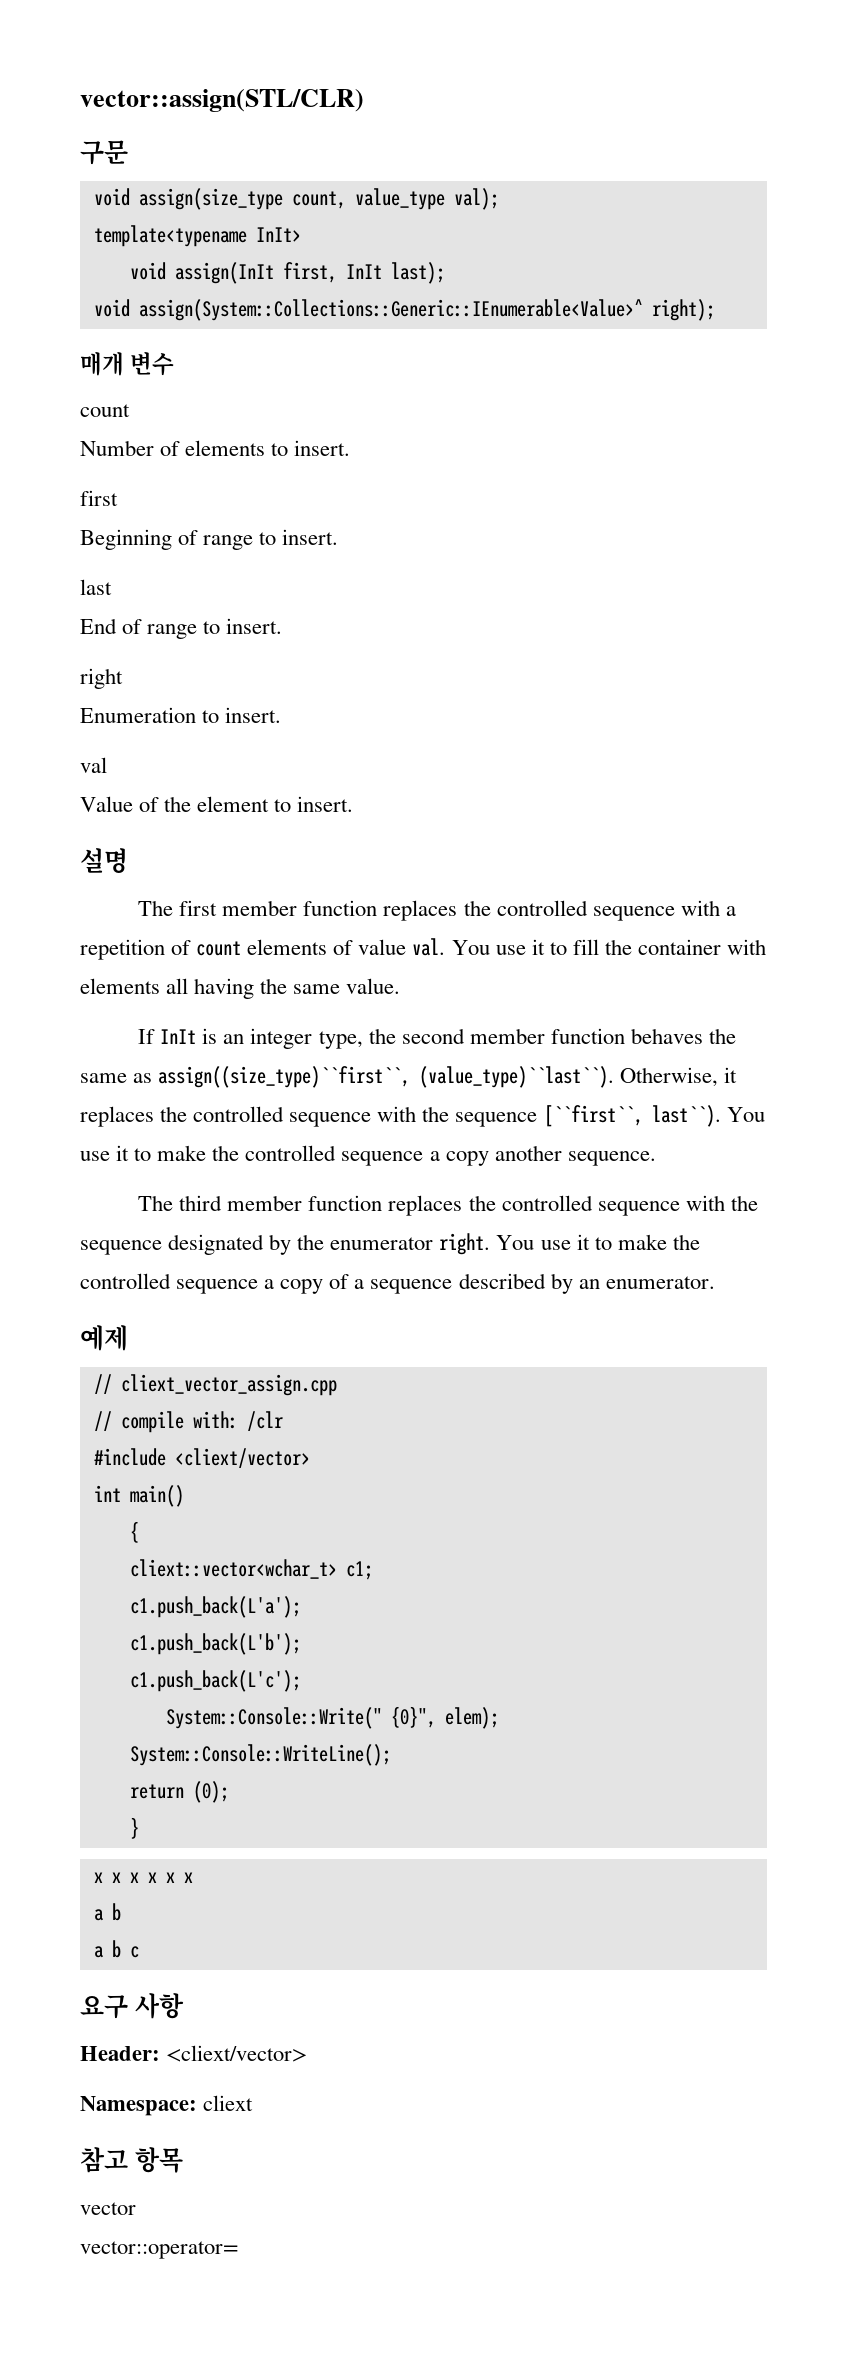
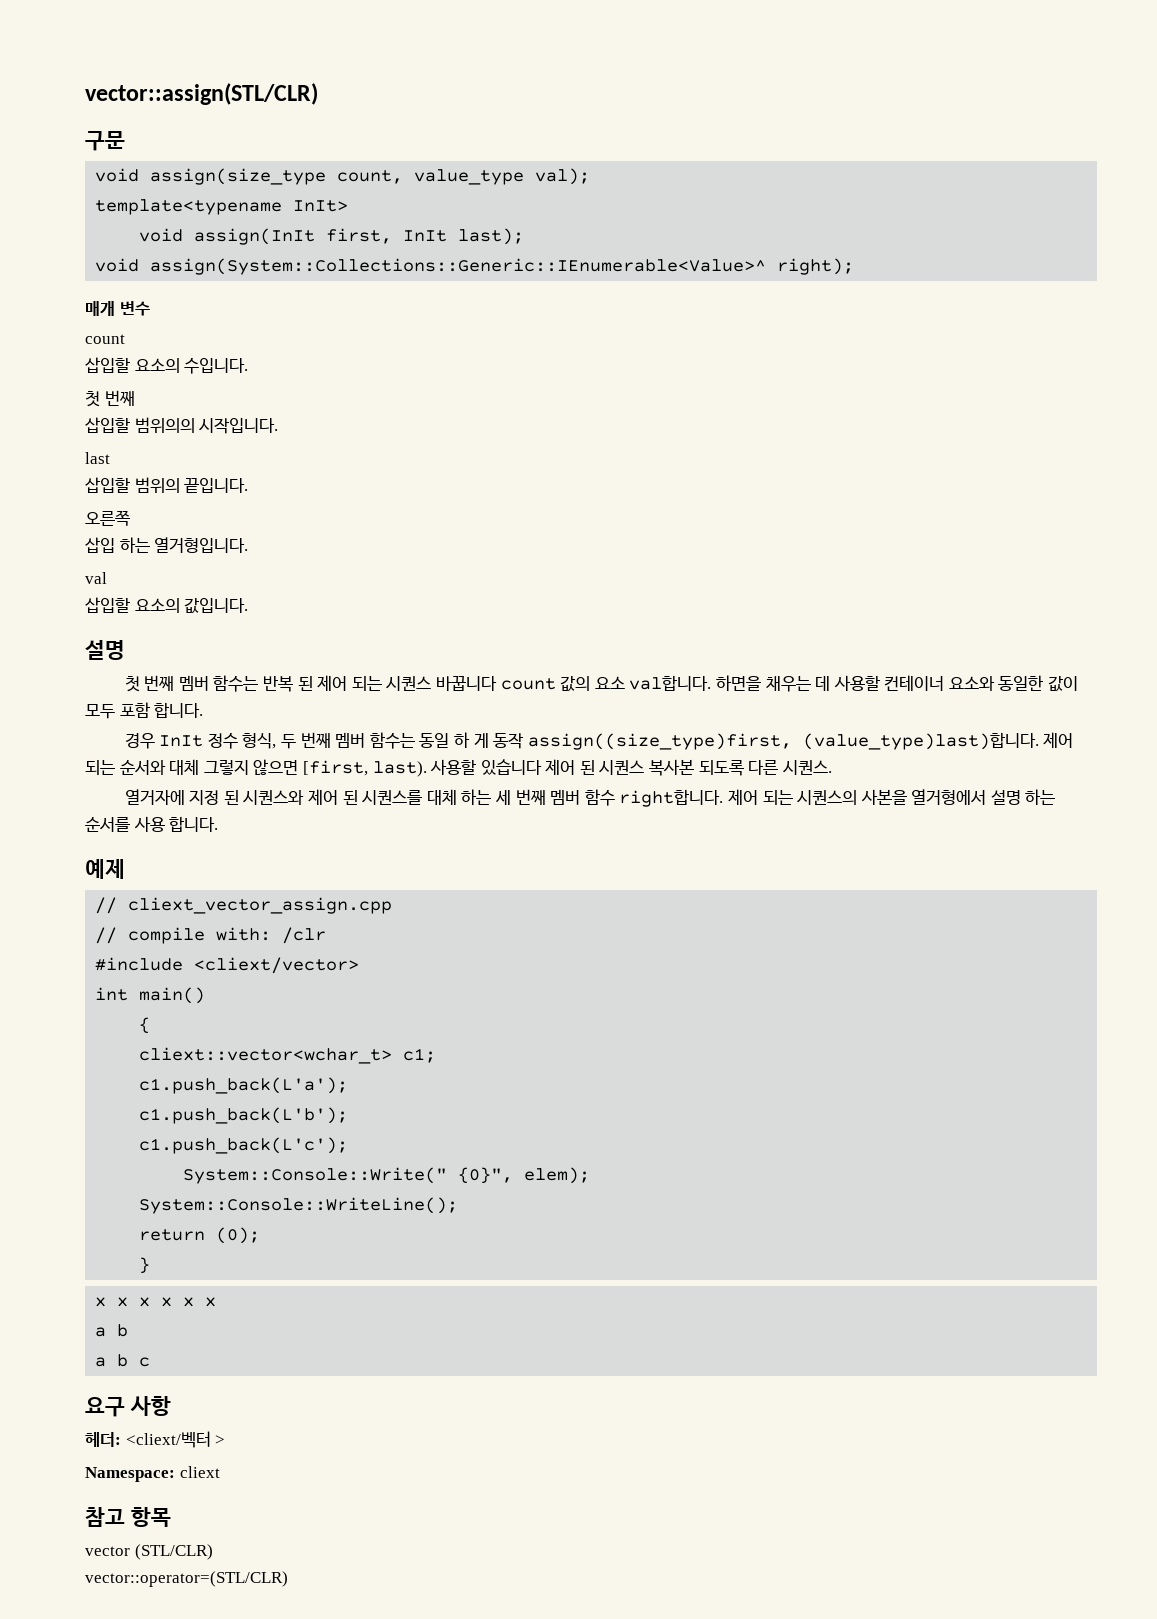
[80,440,351,456] [80,490,118,506] [80,529,339,550] [80,579,112,595] [80,618,283,639] [80,668,123,689] [80,707,282,723] [80,757,107,773] [80,796,354,812] [80,848,128,873] [138,900,736,921] [80,938,767,960] [80,978,401,999] [138,1028,737,1049] [80,1066,738,1088] [80,1105,765,1127] [80,1145,656,1166] [138,1195,758,1216] [80,1233,700,1255] [80,1273,715,1294] Number of elements to insert. // first // Beginning of range to insert. // last // End of range to insert. // right // Enumeration to insert. // val // Value of the element to insert. // 설명 // The first member function replaces the controlled sequence with a repetition of count elements of value val. You use it to fill the container with elements all having the same value. // If InIt is an integer type, the second member function behaves the same as assign((size_type)``first``, (value_type)``last``). Otherwise, it replaces the controlled sequence with the sequence [``first``, last``). You use it to make the controlled sequence a copy another sequence. // The third member function replaces the controlled sequence with the sequence designated by the enumerator right. You use it to make the controlled sequence a copy of a sequence described by an enumerator. -> [85,357,249,374] [85,390,135,407] [85,417,279,434] [85,452,110,464] [85,477,249,494] [85,510,130,526] [85,537,249,553] [85,572,107,584] [85,597,249,614] [85,640,125,660] [124,675,1079,692] [85,702,204,719] [124,732,1074,750] [85,759,832,777] [124,789,1056,807] [85,816,219,832] 삽입할 요소의 수입니다. // 첫 번째 // 삽입할 범위의의 시작입니다. // last // 삽입할 범위의 끝입니다. // 오른쪽 // 삽입 하는 열거형입니다. // val // 삽입할 요소의 값입니다. // 설명 // 첫 번째 멤버 함수는 반복 된 제어 되는 시퀀스 바꿉니다 count 값의 요소 val합니다. 하면을 채우는 데 사용할 컨테이너 요소와 동일한 값이 모두 포함 합니다. // 경우 InIt 정수 형식, 두 번째 멤버 함수는 동일 하 게 동작 assign((size_type)first, (value_type)last)합니다. 제어 되는 순서와 대체 그렇지 않으면 [first, last). 사용할 있습니다 제어 된 시퀀스 복사본 되도록 다른 시퀀스. // 열거자에 지정 된 시퀀스와 제어 된 시퀀스를 대체 하는 세 번째 멤버 함수 right합니다. 제어 되는 시퀀스의 사본을 열거형에서 설명 하는 순서를 사용 합니다.
[80,2045,308,2062] Header: <cliext/vector> -> [85,1431,226,1448] 헤더: <cliext/벡터 >
[80,2241,238,2259] // vector::operator= -> [134,1544,213,1560] [85,1571,288,1587] (STL/CLR) // vector::operator=(STL/CLR)

